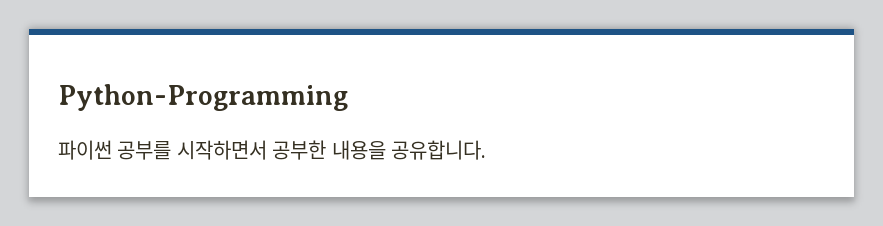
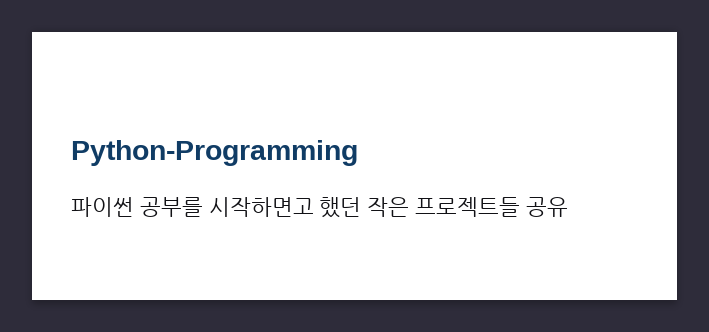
[176,140,485,160] 시작하면서 공부한 내용을 공유합니다. -> [208,197,568,218] 시작하면고 했던 작은 프로젝트들 공유

